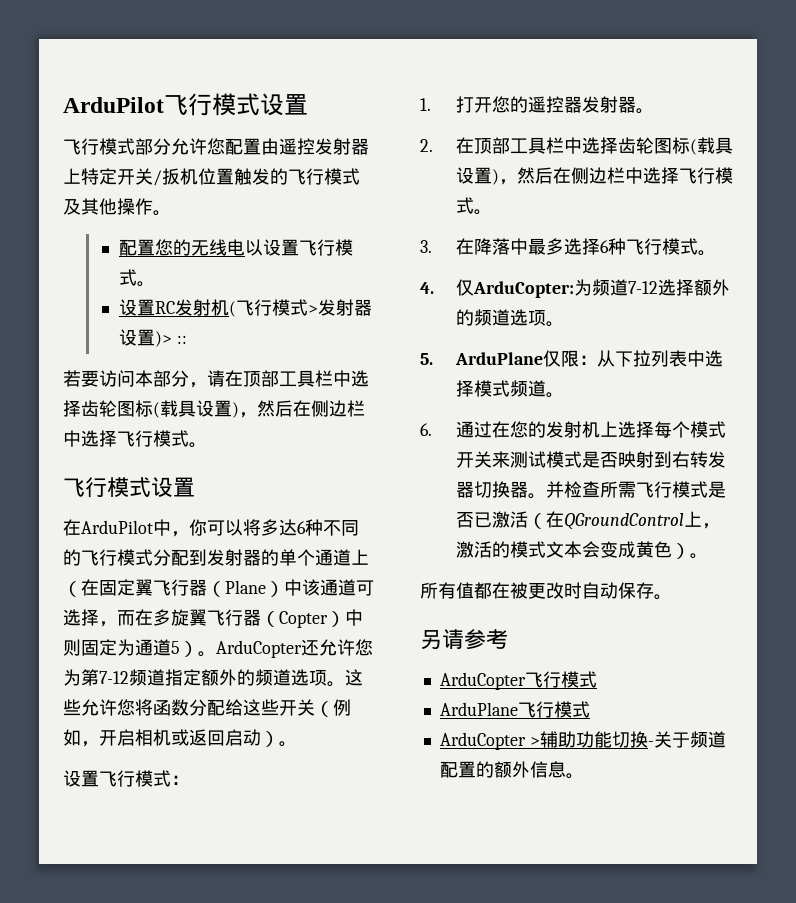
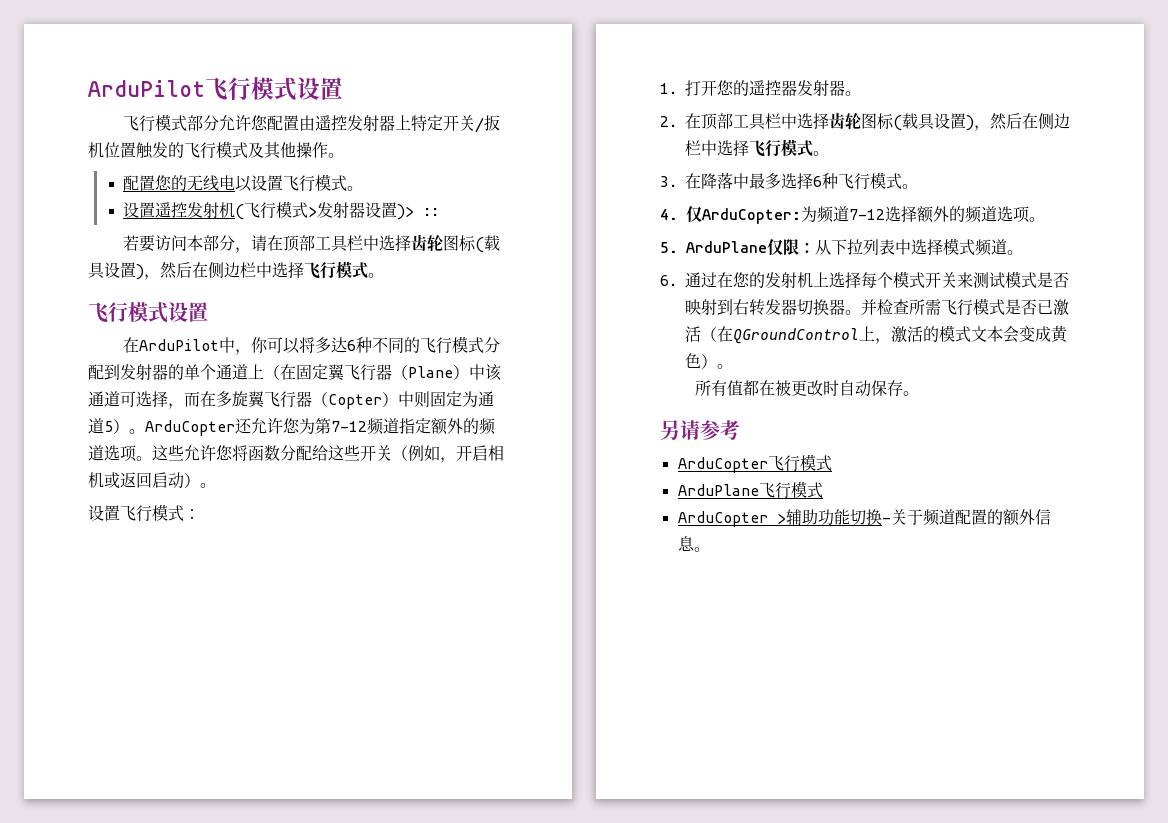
[154,301,175,314] RC -> [155,202,188,218] 遥控

